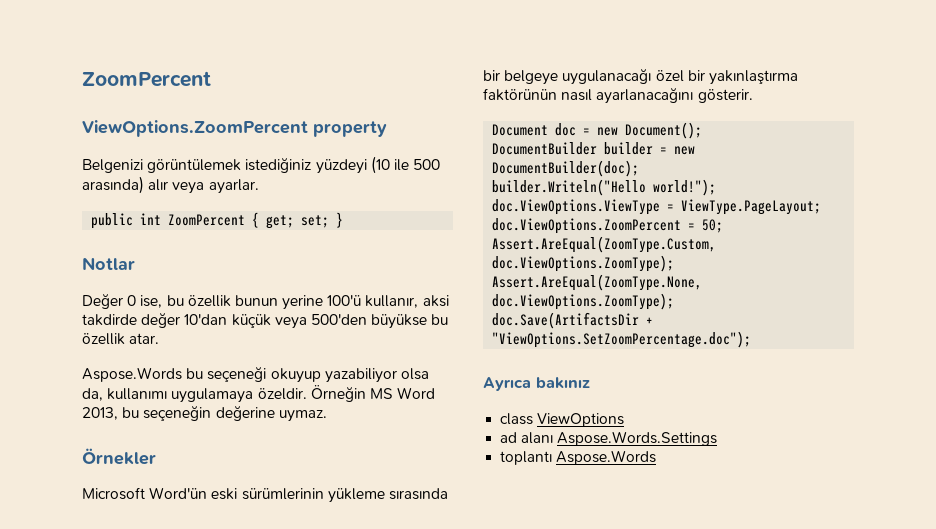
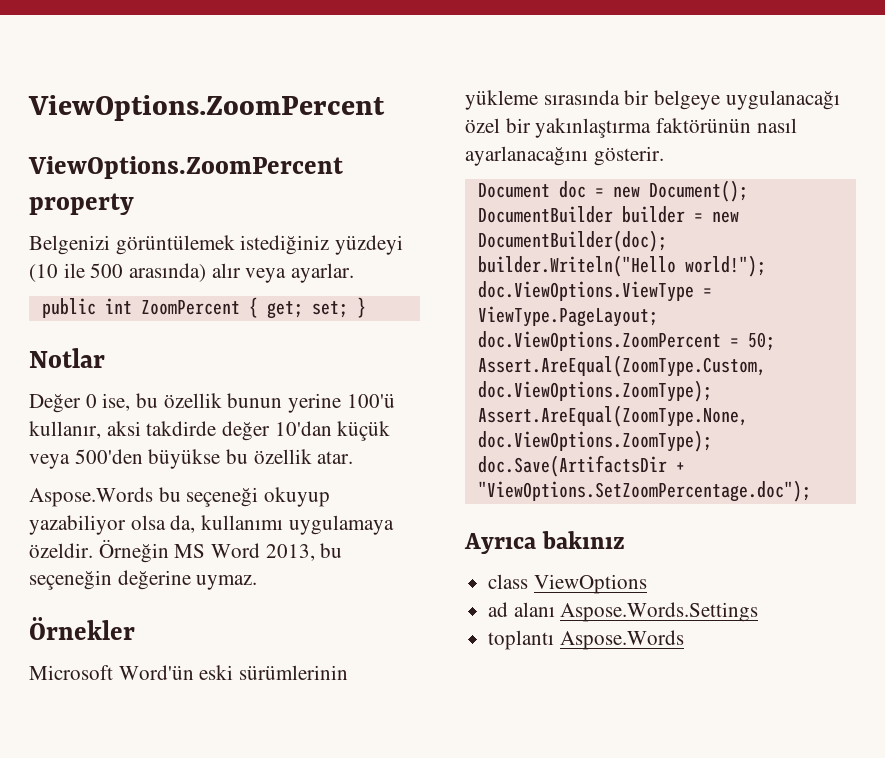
[82,71,211,87] ZoomPercent -> [28,95,385,121] ViewOptions.ZoomPercent

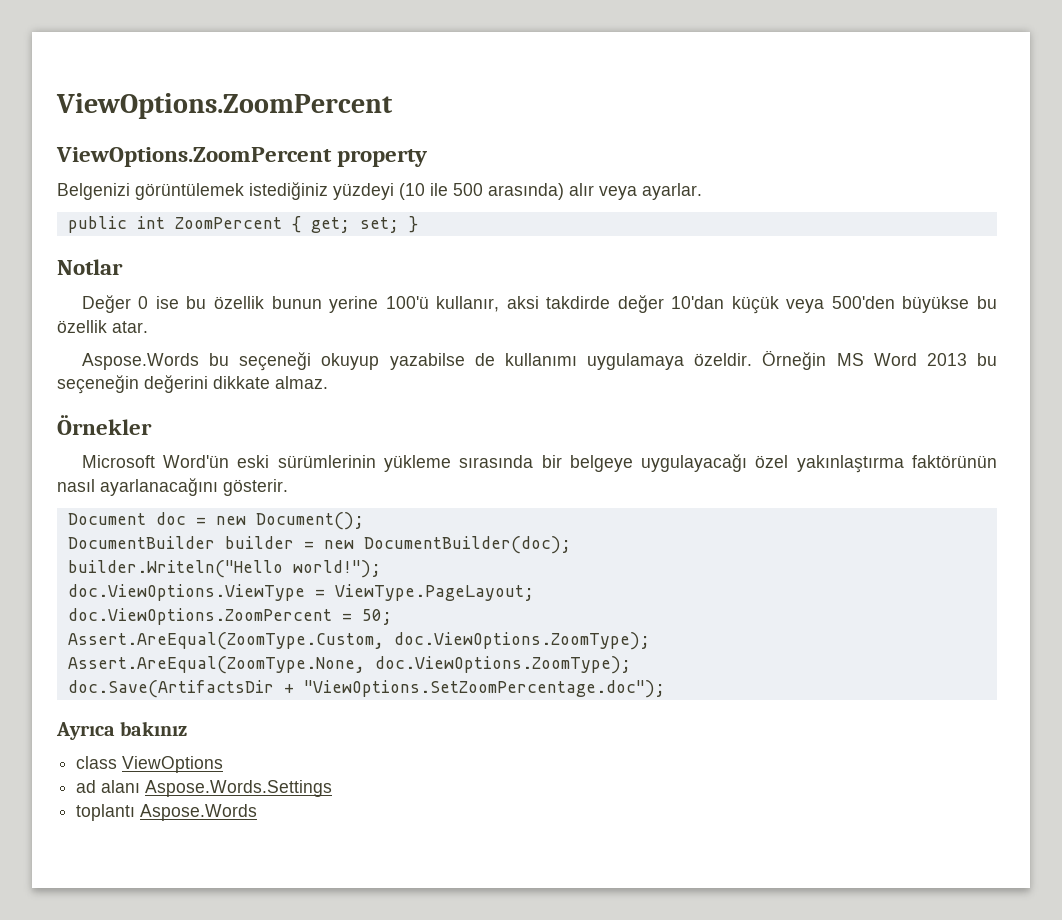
[102,393,131,411] ise, -> [155,296,179,309] ise
[29,515,196,535] yazabiliyor olsa da, -> [389,353,495,370] yazabilse de
[265,544,315,561] 2013, -> [926,353,967,366] 2013
[117,570,258,590] değerine uymaz. -> [144,375,328,393] değerini dikkate almaz.
[725,90,840,110] [465,118,531,133] uygulanacağı özel bir -> [641,454,789,472] uygulayacağı özel

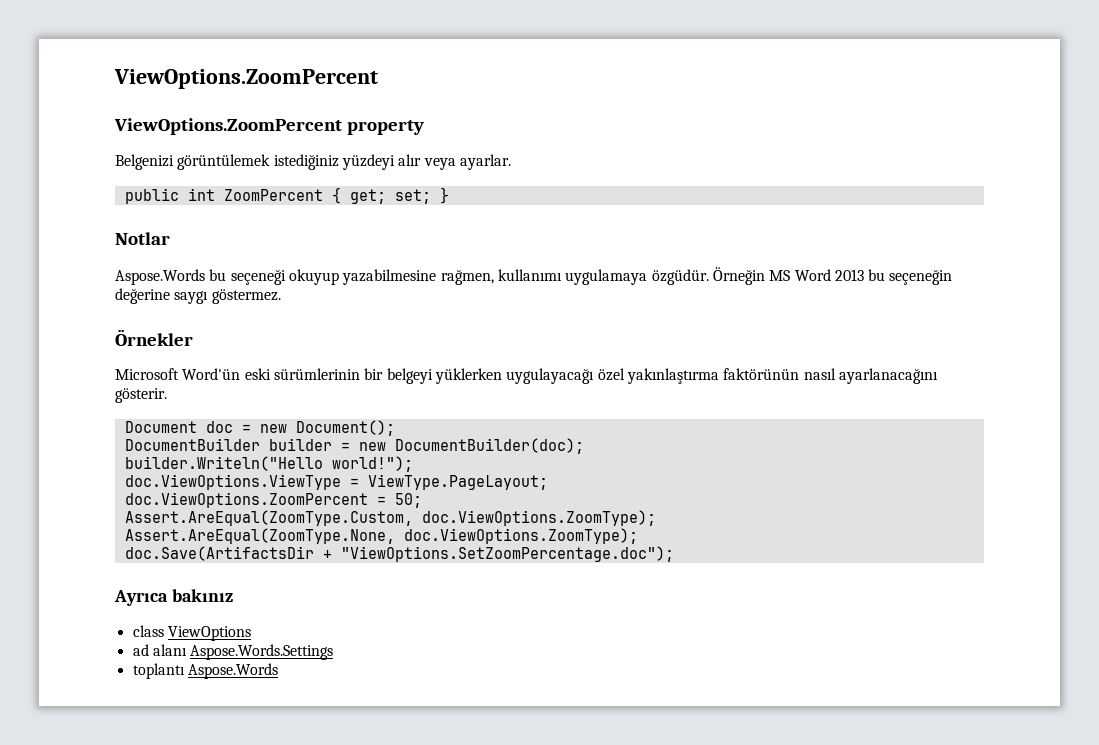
[399,183,564,200] (10 ile 500 arasında) -> (395, 162) none
[81,295,998,314] [57,320,148,333] // Değer 0 ise bu özellik bunun yerine 100'ü kullanır, aksi takdirde değer 10'dan küçük veya 500'den büyükse bu özellik atar. -> (170, 238) none
[389,353,495,370] yazabilse de -> [342,269,494,285] yazabilmesine rağmen,
[694,353,753,366] özeldir. -> [651,269,709,285] özgüdür.
[144,375,328,393] değerini dikkate almaz. -> [115,288,281,304] değerine saygı göstermez.
[384,455,633,472] yükleme sırasında bir belgeye -> [364,368,502,384] bir belgeyi yüklerken

